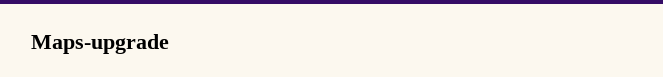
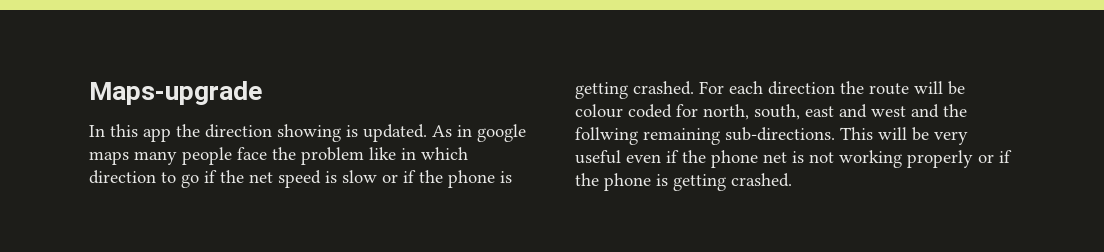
(169, 44) none -> [89,124,526,142] [89,147,468,165] [89,170,512,188] [575,81,965,99] [575,104,967,120] [575,127,968,145] [575,150,1012,168] [575,173,792,191] // In this app the direction showing is updated. As in google maps many people face the problem like in which direction to go if the net speed is slow or if the phone is getting crashed. For each direction the route will be colour coded for north, south, east and west and the follwing remaining sub-directions. This will be very useful even if the phone net is not working properly or if the phone is getting crashed.

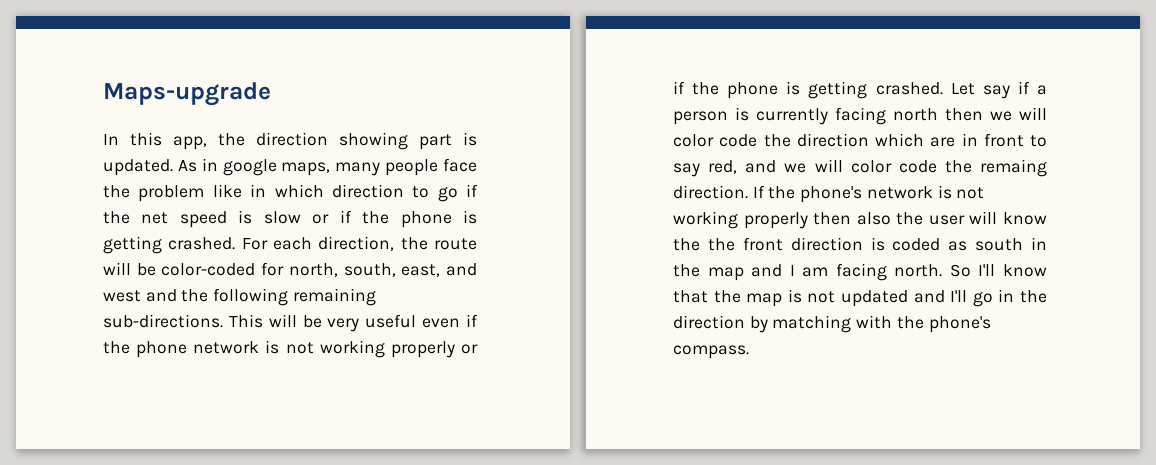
[143,128,171,142] app -> [173,136,207,150] app,
(341, 133) none -> [419,134,452,150] part
[89,151,129,165] maps -> [281,162,331,176] maps,
[768,81,835,95] direction -> [318,236,395,251] direction,
[575,104,672,118] colour coded -> [161,263,256,276] color-coded
[805,106,834,117] east -> [401,264,441,277] east,
[575,127,638,145] follwing -> [213,288,289,306] following
[763,152,787,163] net -> [193,341,260,354] network
(792, 180) none -> [950,81,1047,99] [673,107,1047,125] [673,133,1047,147] [673,159,1047,177] [673,185,985,203] [673,211,1047,229] [673,237,1047,251] [673,263,1047,281] [673,289,1047,307] [673,315,991,333] [673,345,749,359] Let say if a person is currently facing north then we will color code the direction which are in front to say red, and we will color code the remaing direction. If the phone's network is not working properly then also the user will know the the front direction is coded as south in the map and I am facing north. So I'll know that the map is not updated and I'll go in the direction by matching with the phone's compass.

